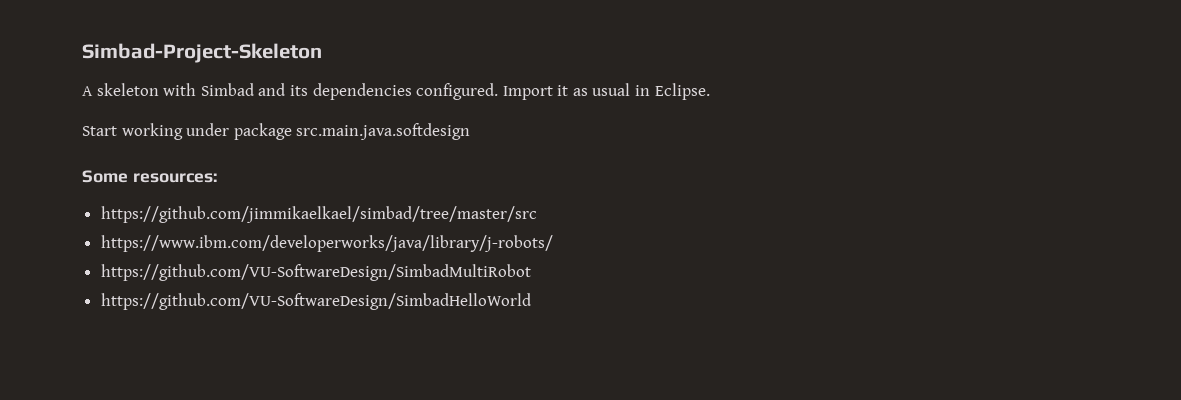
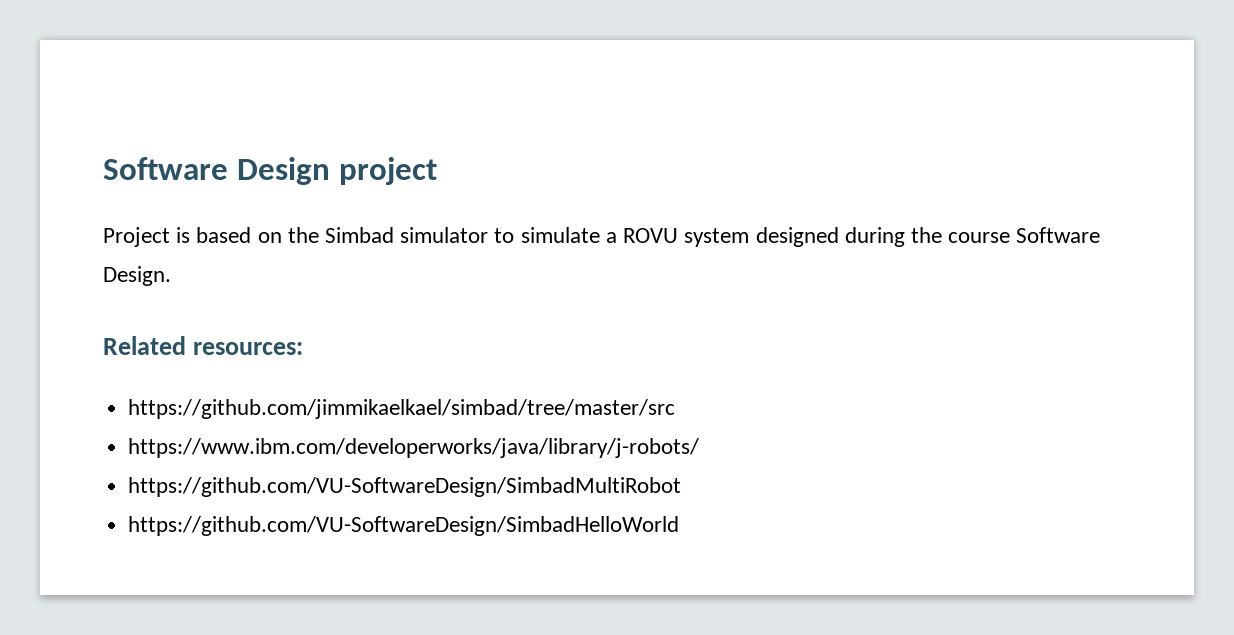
[82,43,322,63] [82,83,710,100] [82,123,471,140] [82,170,128,183] Simbad-Project-Skeleton // A skeleton with Simbad and its dependencies configured. Import it as usual in Eclipse. // Start working under package src.main.java.softdesign // Some -> [103,157,437,185] [103,227,1101,247] [103,266,171,286] [103,336,186,355] Software Design project // Project is based on the Simbad simulator to simulate a ROVU system designed during the course Software Design. // Related

